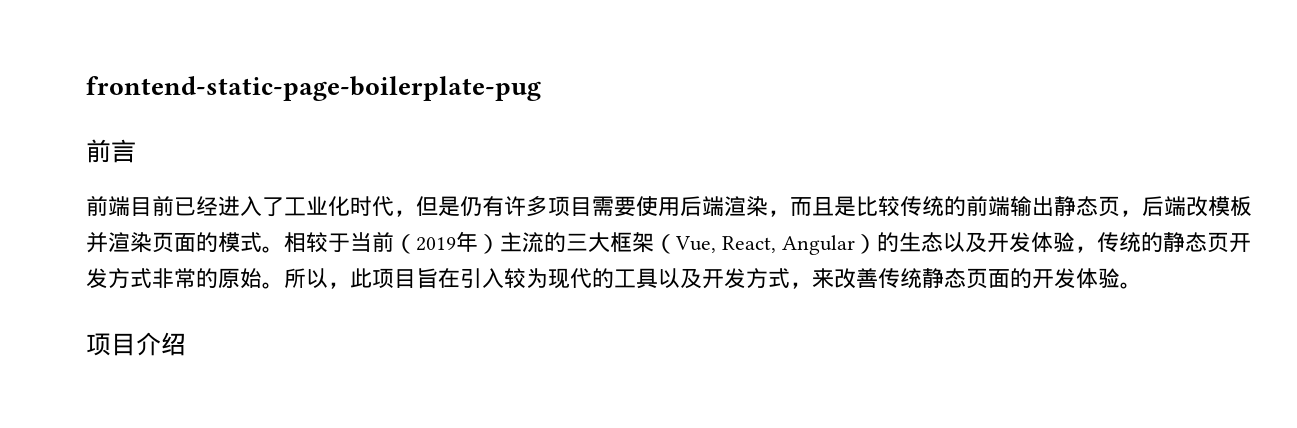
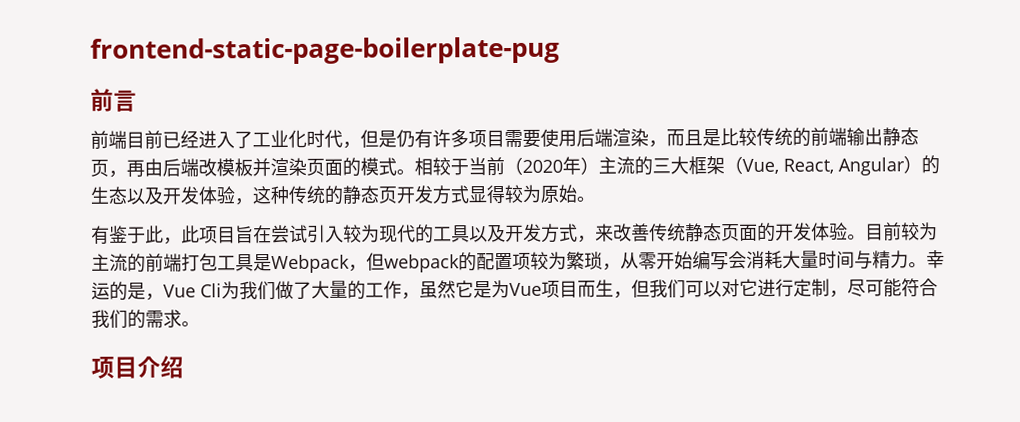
(1142, 213) none -> [126,158,163,178] 再由
[416,237,456,251] 2019 -> [522,159,563,173] 2020
(1097, 249) none -> [252,185,289,205] 这种
[152,268,218,289] 非常的 -> [468,184,541,204] 显得较为
[284,268,328,288] 所以 -> [91,225,164,245] // 有鉴于此
(460, 278) none -> [271,224,308,244] 尝试
(1142, 285) none -> [865,222,938,241] [91,250,945,274] [91,278,938,301] [91,309,200,329] 目前较为主流的前端打包工具是Webpack，但webpack的配置项较为繁琐，从零开始编写会消耗大量时间与精力。幸运的是，Vue Cli为我们做了大量的工作，虽然它是为Vue项目而生，但我们可以对它进行定制，尽可能符合我们的需求。

